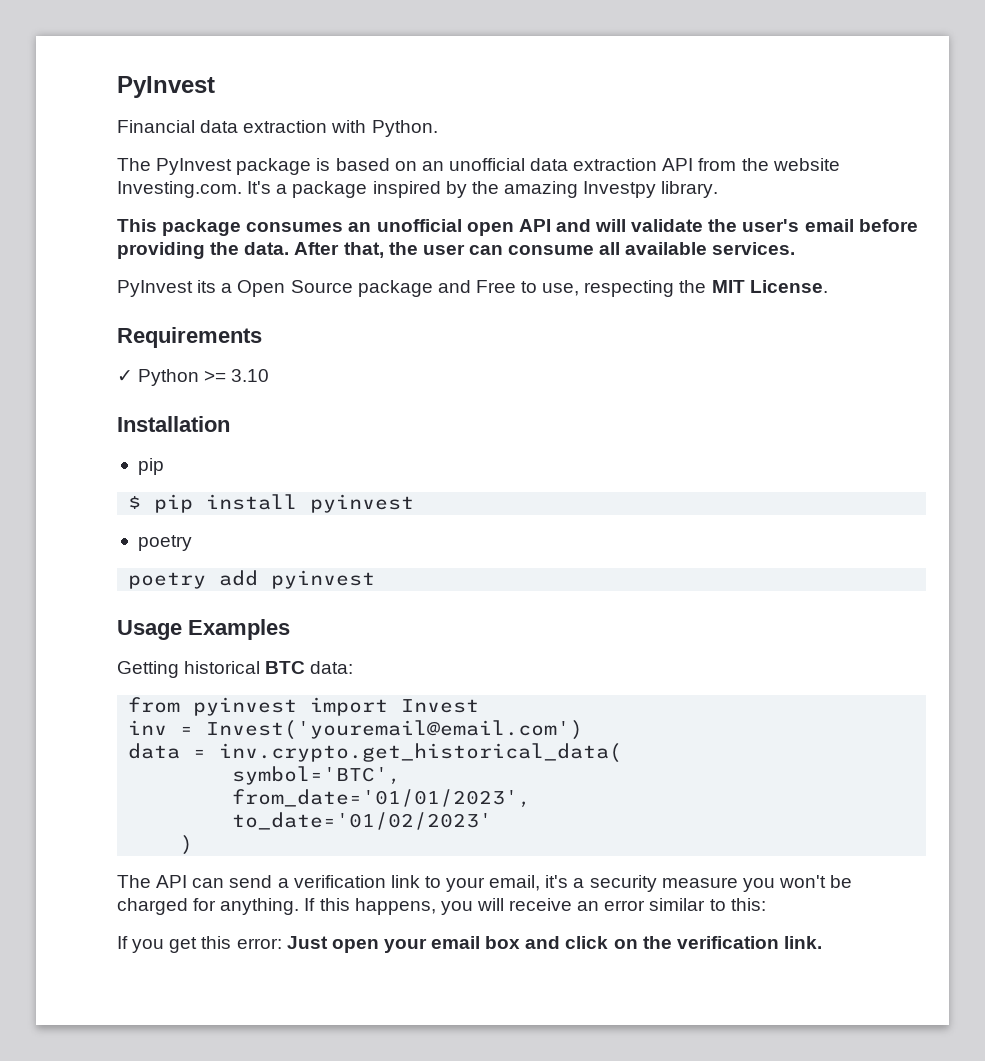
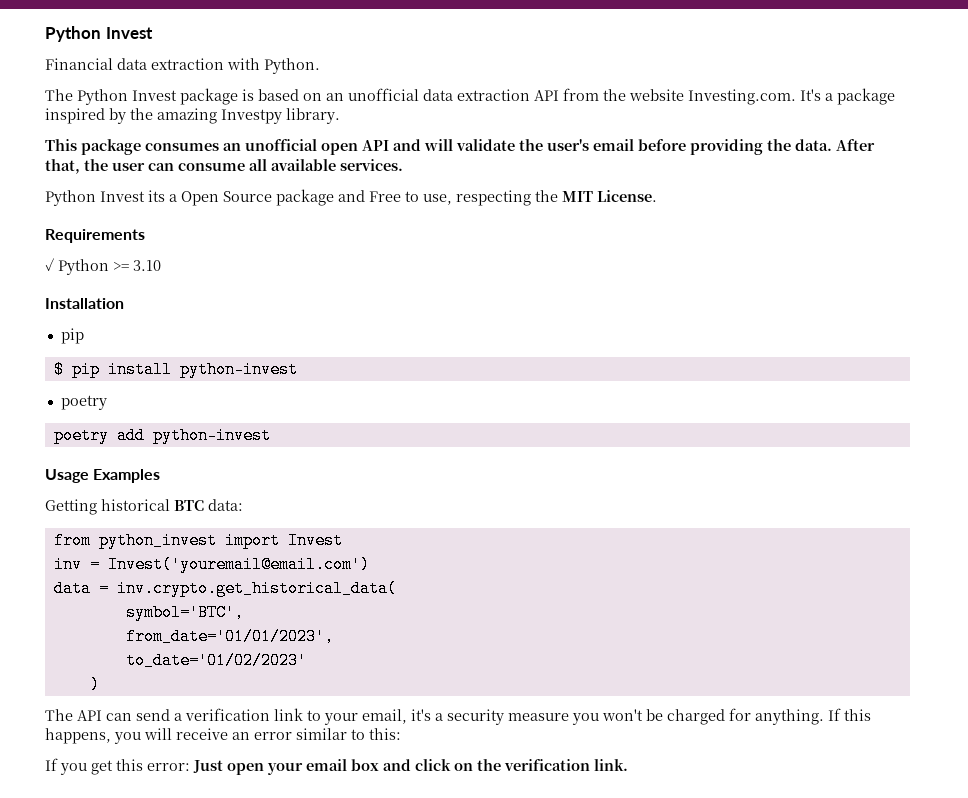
[117,76,215,98] PyInvest -> [45,26,153,42] Python Invest
[156,158,233,175] PyInvest -> [77,89,177,105] Python Invest
[117,280,193,297] PyInvest -> [45,190,145,206] Python Invest
[310,494,415,513] pyinvest -> [179,361,298,378] python-invest
[271,570,376,589] pyinvest -> [152,427,271,444] python-invest
[193,697,298,716] pyinvest -> [98,532,217,549] python_invest

